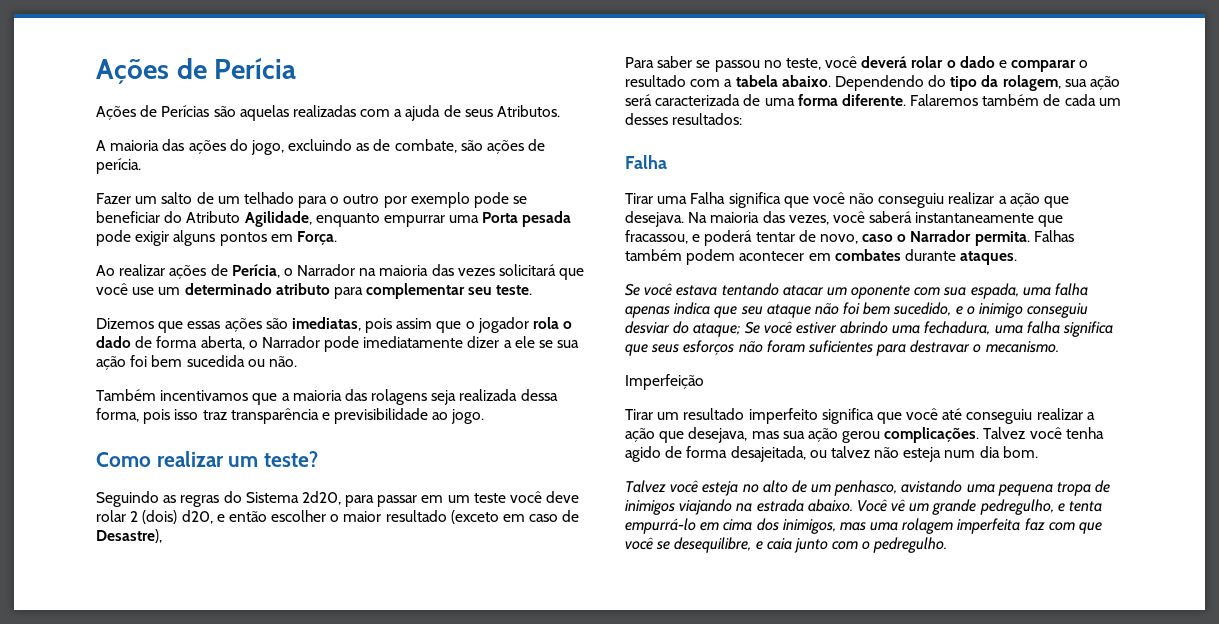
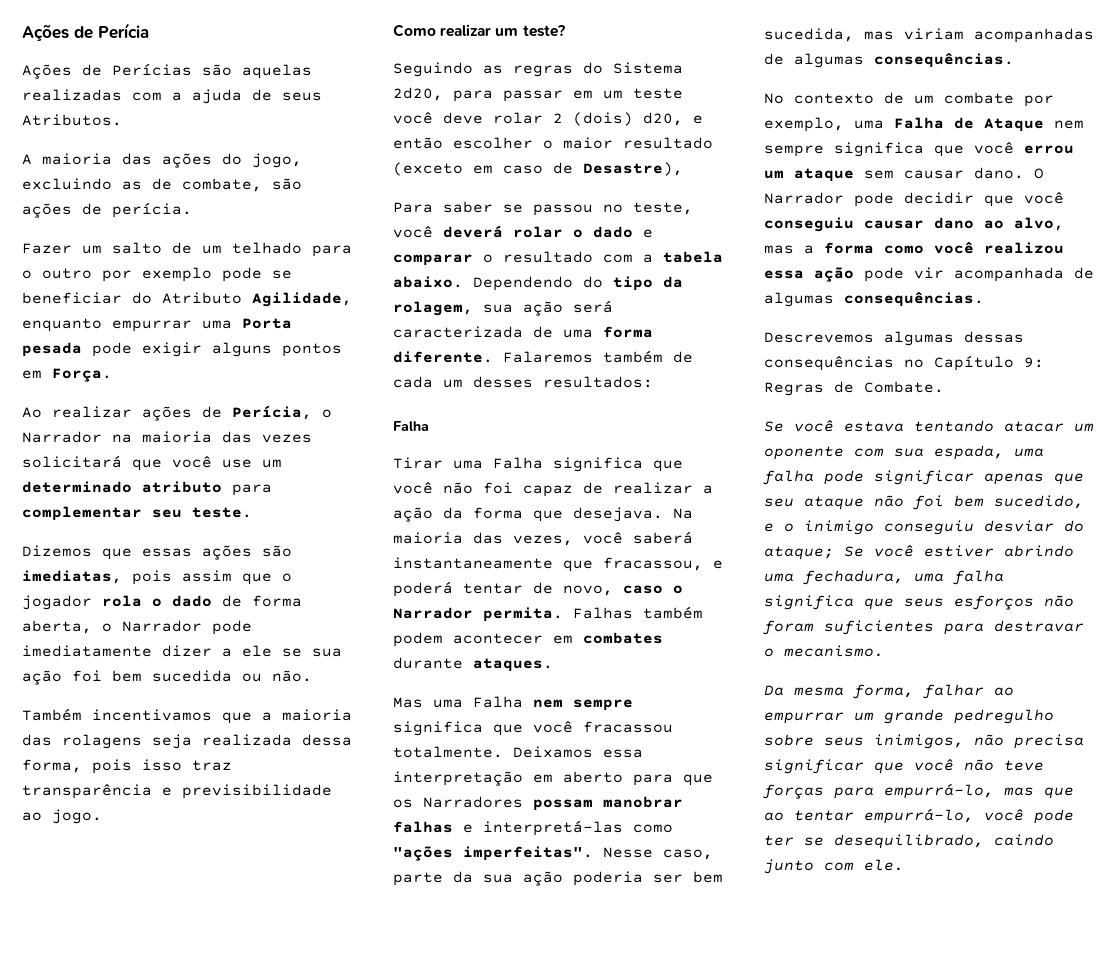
[878,192,1040,208] conseguiu realizar a ação -> [483,482,713,497] [393,507,523,522] foi capaz de realizar a ação da forma
(1018, 258) none -> [393,696,633,711] [393,721,673,736] [393,746,643,758] [393,771,713,786] [393,796,683,811] [393,820,673,836] [393,846,713,861] [393,871,723,886] [764,28,1094,43] [764,52,1014,68] [764,92,1054,107] [764,117,1084,132] [764,142,1074,157] [764,167,1044,182] [764,192,1064,207] [764,217,1064,232] [764,241,1064,254] [764,267,1094,282] [764,291,984,307] [764,331,1024,346] [764,355,1044,371] [764,381,944,396] // Mas uma Falha nem sempre significa que você fracassou totalmente. Deixamos essa interpretação em aberto para que os Narradores possam manobrar falhas e interpretá-las como "ações imperfeitas". Nesse caso, parte da sua ação poderia ser bem sucedida, mas viriam acompanhadas de algumas consequências. // No contexto de um combate por exemplo, uma Falha de Ataque nem sempre significa que você errou um ataque sem causar dano. O Narrador pode decidir que você conseguiu causar dano ao alvo, mas a forma como você realizou essa ação pode vir acompanhada de algumas consequências. // Descrevemos algumas dessas consequências no Capítulo 9: Regras de Combate.
[625,302,711,318] apenas indica -> [824,470,1044,485] pode significar apenas
[625,374,704,390] [625,408,1095,424] [625,427,1104,443] [625,446,1038,462] [625,480,1111,496] [625,499,1103,515] [625,518,1103,534] [625,537,948,553] Imperfeição // Tirar um resultado imperfeito significa que você até conseguiu realizar a ação que desejava, mas sua ação gerou complicações. Talvez você tenha agido de forma desajeitada, ou talvez não esteja num dia bom. // Talvez você esteja no alto de um penhasco, avistando uma pequena tropa de inimigos viajando na estrada abaixo. Você vê um grande pedregulho, e tenta empurrá-lo em cima dos inimigos, mas uma rolagem imperfeita faz com que você se desequilibre, e caia junto com o pedregulho. -> [764,684,1014,699] [764,709,1054,724] [764,734,1084,749] [764,759,1044,774] [763,783,1074,799] [764,808,1074,824] [764,834,1054,849] [764,859,904,874] Da mesma forma, falhar ao empurrar um grande pedregulho sobre seus inimigos, não precisa significar que você não teve forças para empurrá-lo, mas que ao tentar empurrá-lo, você pode ter se desequilibrado, caindo junto com ele.

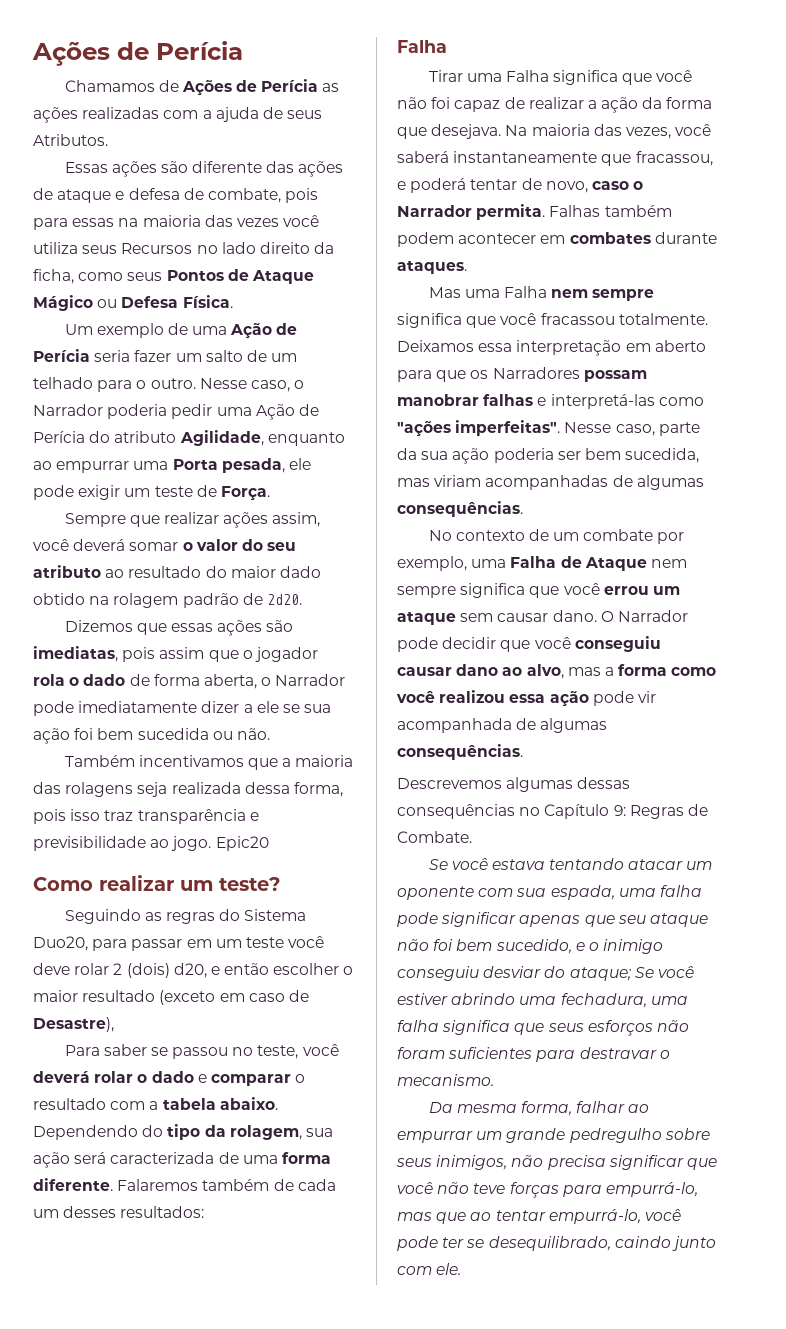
[22,63,312,79] Ações de Perícias são aquelas -> [64,79,340,96] [33,107,78,123] Chamamos de Ações de Perícia as ações
[22,153,302,168] [22,178,302,192] [22,202,192,218] [22,243,72,254] A maioria das ações do jogo, excluindo as de combate, são ações de perícia. // Fazer -> [64,161,344,177] [33,188,319,203] [33,215,320,230] [33,242,335,254] [33,269,314,284] [33,295,233,311] [64,322,298,339] [33,349,172,362] Essas ações são diferente das ações de ataque e defesa de combate, pois para essas na maioria das vezes você utiliza seus Recursos no lado direito da ficha, como seus Pontos de Ataque Mágico ou Defesa Física. // Um exemplo de uma Ação de Perícia seria fazer
[42,267,292,282] [22,292,242,304] outro por exemplo pode se beneficiar do Atributo -> [150,378,305,392] [33,404,319,420] [33,431,177,443] outro. Nesse caso, o Narrador poderia pedir uma Ação de Perícia do atributo
(102, 325) none -> [33,461,52,470] ao
[22,342,342,357] [22,368,112,382] [22,405,332,421] [22,431,312,443] [22,455,282,471] [22,481,272,496] [22,506,252,521] pesada pode exigir alguns pontos em Força. // Ao realizar ações de Perícia, o Narrador na maioria das vezes solicitará que você use um determinado atributo para complementar seu teste. -> [221,458,311,473] [33,485,270,501] [64,512,321,528] [33,539,297,551] [33,565,321,578] [33,593,302,608] pesada, ele pode exigir um teste de Força. // Sempre que realizar ações assim, você deverá somar o valor do seu atributo ao resultado do maior dado obtido na rolagem padrão de 2d20.
(102, 816) none -> [215,836,269,851] Epic20
[393,87,443,101] 2d20, -> [33,936,88,951] Duo20,

